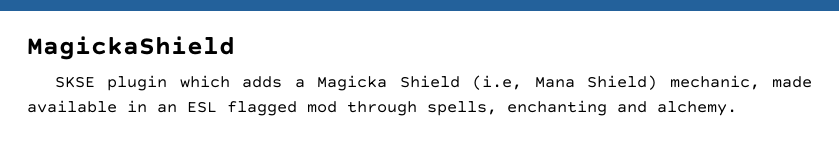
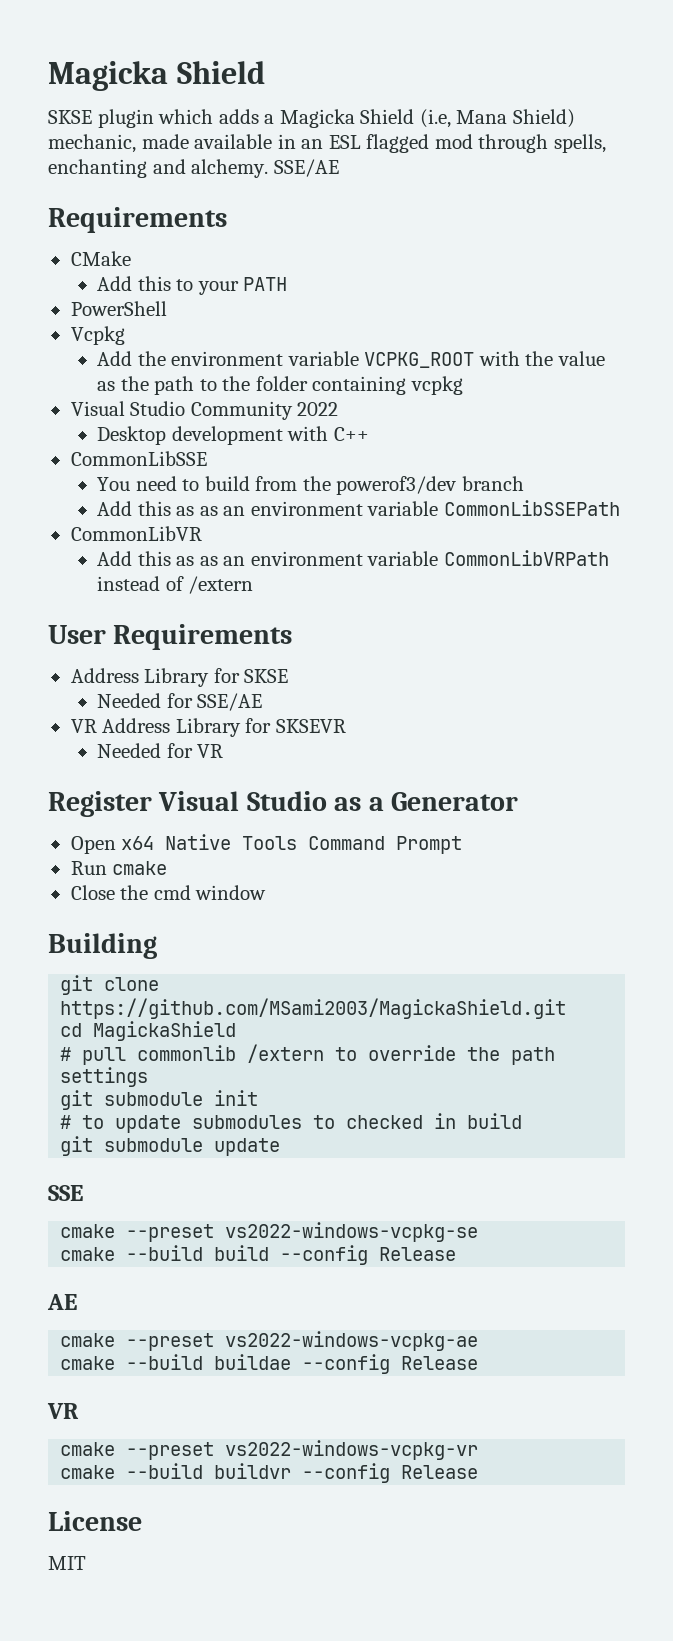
[27,36,235,60] MagickaShield -> [48,61,265,91] Magicka Shield
(737, 108) none -> [273,159,339,177] [48,207,227,233] [70,251,131,266] [96,276,288,295] [70,301,167,316] [70,326,125,345] [96,351,605,368] [96,376,463,395] [70,401,339,420] [96,426,369,445] [70,451,207,466] [96,476,524,495] [96,500,620,516] [70,526,202,541] [96,550,609,566] [96,576,254,594] [48,624,293,650] [70,668,289,687] [96,693,263,711] [70,718,346,737] [96,743,224,758] [48,791,519,817] [70,834,463,854] [70,861,168,875] [70,885,267,900] [48,933,157,959] [60,975,160,995] [60,998,567,1019] [60,1021,237,1041] [60,1044,556,1065] [60,1067,149,1087] [60,1090,259,1110] [60,1113,523,1133] [60,1136,281,1156] [48,1185,83,1201] [60,1222,479,1242] [60,1245,457,1265] [47,1294,77,1310] [60,1331,479,1351] [60,1354,479,1374] [47,1403,79,1419] [60,1440,479,1460] [60,1463,479,1483] [48,1511,142,1531] [48,1556,86,1570] SSE/AE // Requirements // CMake // Add this to your PATH // PowerShell // Vcpkg // Add the environment variable VCPKG_ROOT with the value as the path to the folder containing vcpkg // Visual Studio Community 2022 // Desktop development with C++ // CommonLibSSE // You need to build from the powerof3/dev branch // Add this as as an environment variable CommonLibSSEPath // CommonLibVR // Add this as as an environment variable CommonLibVRPath instead of /extern // User Requirements // Address Library for SKSE // Needed for SSE/AE // VR Address Library for SKSEVR // Needed for VR // Register Visual Studio as a Generator // Open x64 Native Tools Command Prompt // Run cmake // Close the cmd window // Building // git clone https://github.com/MSami2003/MagickaShield.git // cd MagickaShield // # pull commonlib /extern to override the path settings // git submodule init // # to update submodules to checked in build // git submodule update // SSE // cmake --preset vs2022-windows-vcpkg-se // cmake --build build --config Release // AE // cmake --preset vs2022-windows-vcpkg-ae // cmake --build buildae --config Release // VR // cmake --preset vs2022-windows-vcpkg-vr // cmake --build buildvr --config Release // License // MIT

